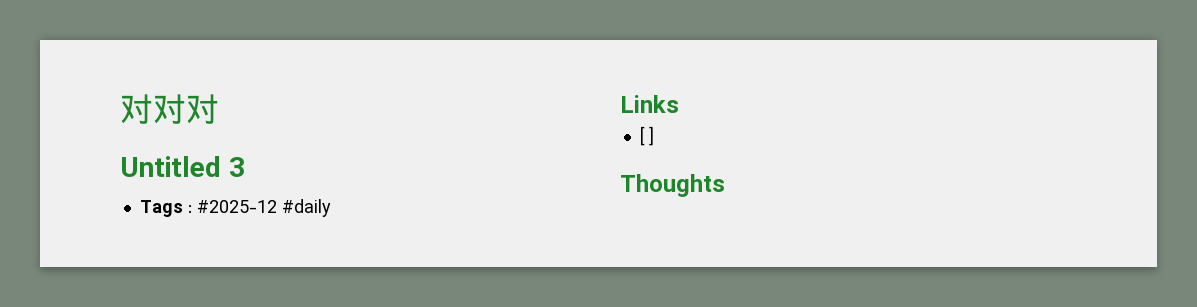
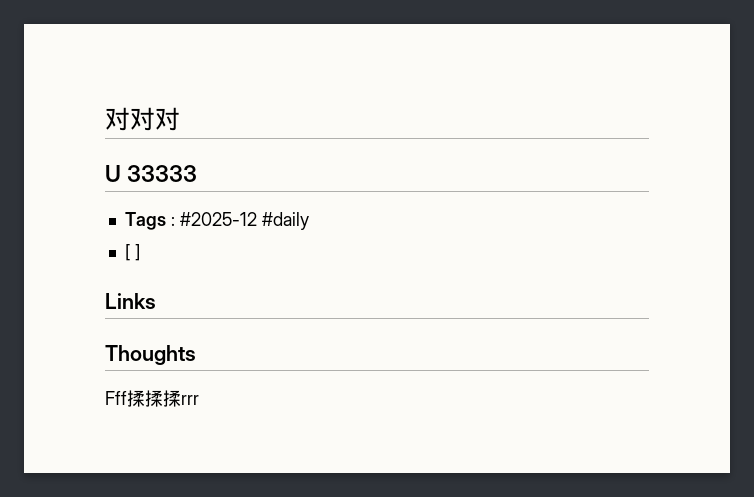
[120,156,245,177] Untitled 3 -> [105,165,198,182] U 33333
[620,95,679,113] // Links -> (309, 221) none
(654, 136) none -> [105,293,156,309] // Links
(725, 185) none -> [105,390,199,407] // Fff揉揉揉rrr

